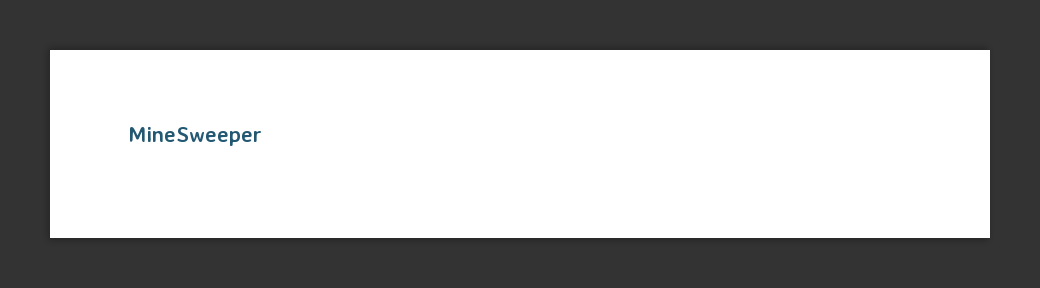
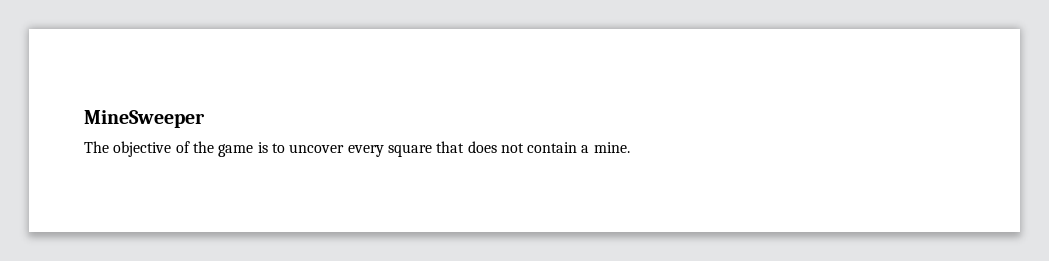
(262, 136) none -> [84,141,630,157] // The objective of the game is to uncover every square that does not contain a mine.

